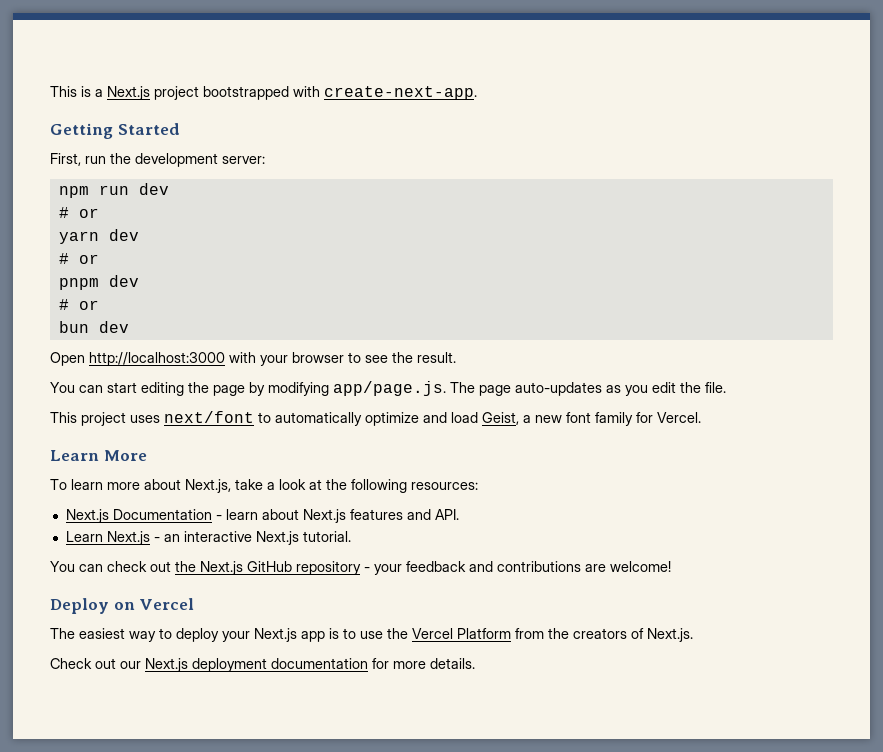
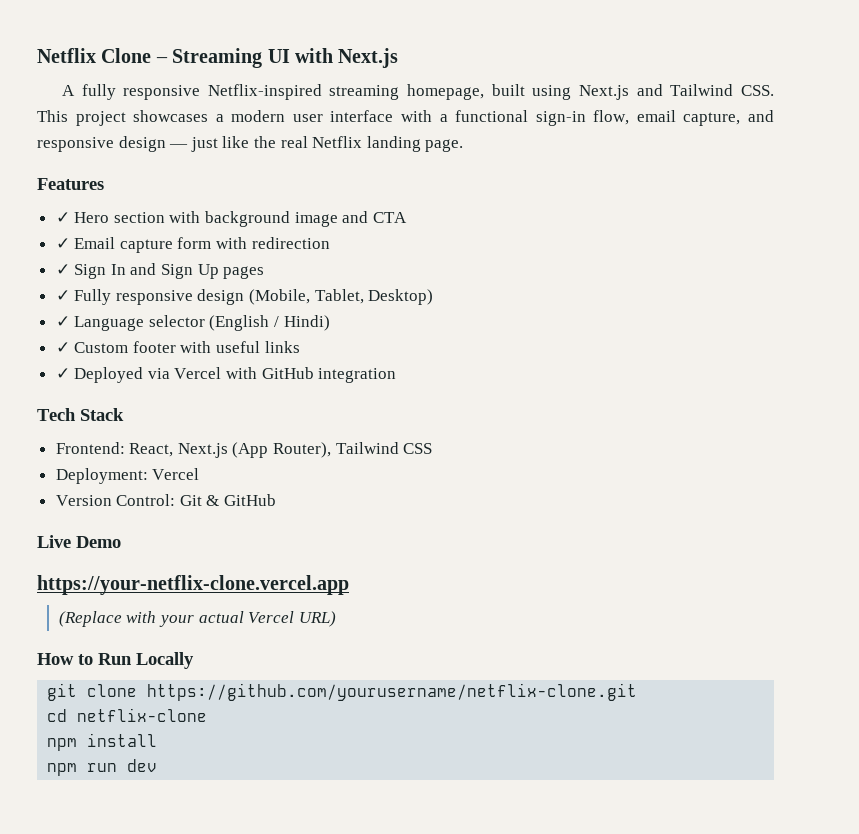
[50,86,477,100] [50,123,180,139] [50,153,265,167] [58,183,169,198] [58,207,99,218] [58,229,139,244] [58,253,99,264] [58,275,139,290] [58,299,99,310] [58,321,129,333] [50,352,456,366] [50,381,726,396] [50,411,701,426] [50,450,147,461] [50,479,478,493] [65,509,459,523] [65,531,351,545] [50,561,671,575] [50,598,195,614] [50,628,693,642] [50,658,475,672] This is a Next.js project bootstrapped with create-next-app. // Getting Started // First, run the development server: // npm run dev // # or // yarn dev // # or // pnpm dev // # or // bun dev // Open http://localhost:3000 with your browser to see the result. // You can start editing the page by modifying app/page.js. The page auto-updates as you edit the file. // This project uses next/font to automatically optimize and load Geist, a new font family for Vercel. // Learn More // To learn more about Next.js, take a look at the following resources: // Next.js Documentation - learn about Next.js features and API. // Learn Next.js - an interactive Next.js tutorial. // You can check out the Next.js GitHub repository - your feedback and contributions are welcome! // Deploy on Vercel // The easiest way to deploy your Next.js app is to use the Vercel Platform from the creators of Next.js. // Check out our Next.js deployment documentation for more details. -> [37,48,399,68] [61,84,774,100] [37,110,774,126] [37,136,464,152] [37,178,104,190] [55,211,407,227] [55,237,330,253] [55,263,265,279] [55,289,434,305] [55,315,330,331] [55,341,300,353] [55,367,397,383] [37,408,124,421] [55,442,433,458] [55,468,200,484] [55,494,277,506] [37,535,121,548] [37,575,349,595] [58,611,336,627] [37,652,194,669] [47,683,638,701] [47,708,208,722] [47,733,158,751] [47,759,158,776] Netflix Clone – Streaming UI with Next.js // A fully responsive Netflix-inspired streaming homepage, built using Next.js and Tailwind CSS. This project showcases a modern user interface with a functional sign-in flow, email capture, and responsive design — just like the real Netflix landing page. // Features // ✓ Hero section with background image and CTA // ✓ Email capture form with redirection // ✓ Sign In and Sign Up pages // ✓ Fully responsive design (Mobile, Tablet, Desktop) // ✓ Language selector (English / Hindi) // ✓ Custom footer with useful links // ✓ Deployed via Vercel with GitHub integration // Tech Stack // Frontend: React, Next.js (App Router), Tailwind CSS // Deployment: Vercel // Version Control: Git & GitHub // Live Demo // https://your-netflix-clone.vercel.app // (Replace with your actual Vercel URL) // How to Run Locally // git clone https://github.com/yourusername/netflix-clone.git // cd netflix-clone // npm install // npm run dev

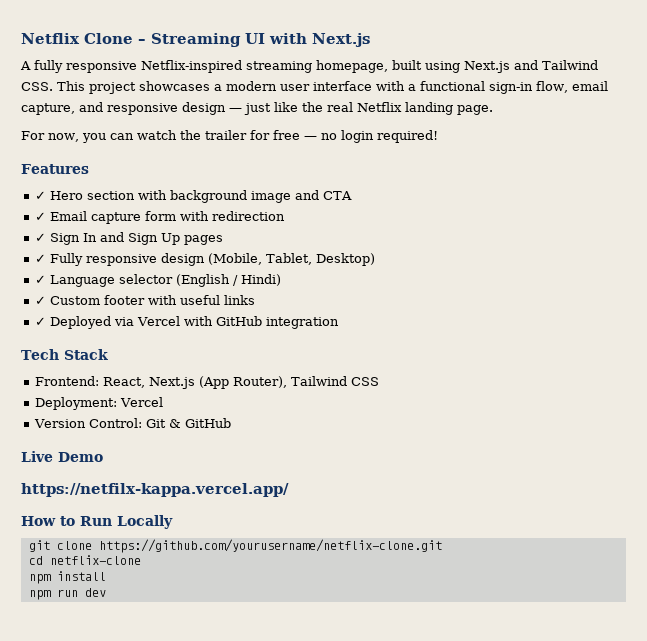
(464, 145) none -> [21,130,438,143] // For now, you can watch the trailer for free — no login required!
[37,575,349,595] [58,611,336,627] https://your-netflix-clone.vercel.app // (Replace with your actual Vercel URL) -> [21,483,289,497] https://netfilx-kappa.vercel.app/

